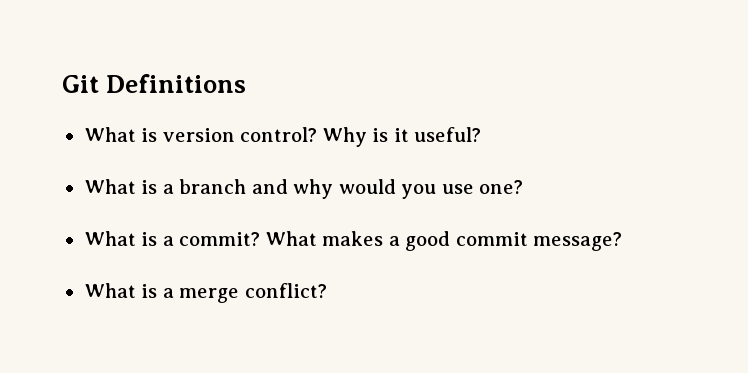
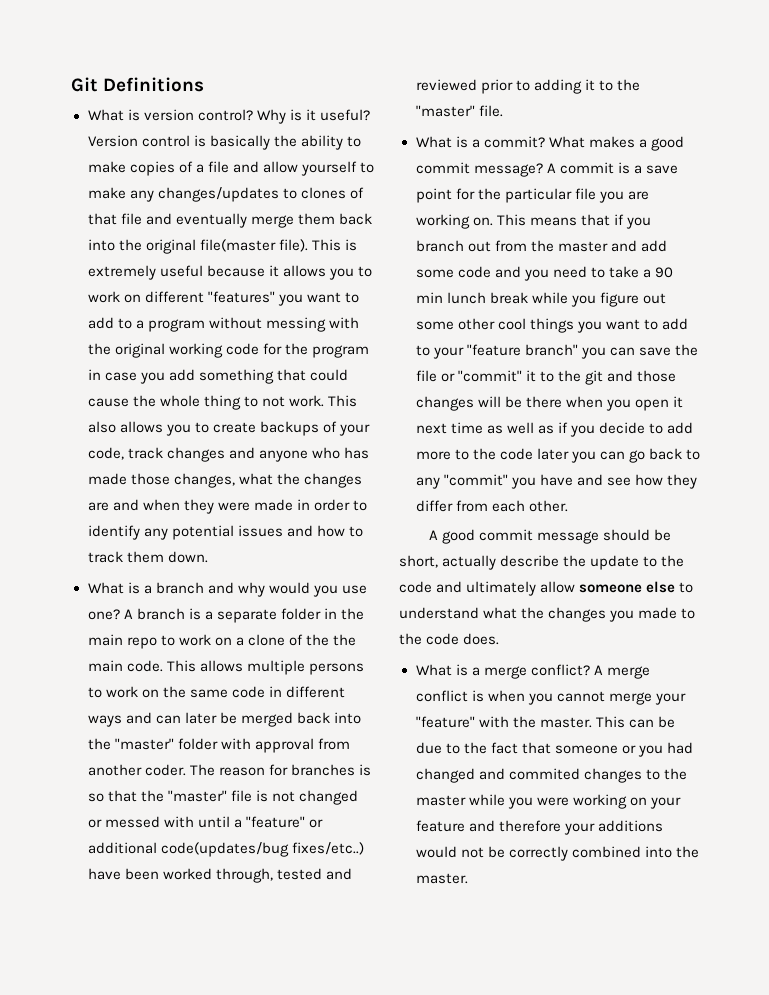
(482, 134) none -> [87,135,361,150] [87,161,374,176] [87,187,364,202] [87,213,372,228] [87,239,357,254] [87,265,372,280] [87,291,359,306] [87,317,359,332] [87,343,369,358] [87,369,348,384] [87,395,357,410] [87,421,370,436] [87,447,369,462] [87,473,362,488] [87,499,367,514] [87,525,363,540] [87,551,208,563] Version control is basically the ability to make copies of a file and allow yourself to make any changes/updates to clones of that file and eventually merge them back into the original file(master file). This is extremely useful because it allows you to work on different "features" you want to add to a program without messing with the original working code for the program in case you add something that could cause the whole thing to not work. This also allows you to create backups of your code, track changes and anyone who has made those changes, what the changes are and when they were made in order to identify any potential issues and how to track them down.
(524, 187) none -> [123,608,364,623] [87,634,356,649] [87,660,364,675] [87,686,345,698] [87,712,361,727] [87,738,350,753] [87,764,371,776] [87,790,358,805] [87,816,323,828] [87,842,364,857] [87,868,352,883] [415,79,640,94] [415,105,503,117] A branch is a separate folder in the main repo to work on a clone of the the main code. This allows multiple persons to work on the same code in different ways and can later be merged back into the "master" folder with approval from another coder. The reason for branches is so that the "master" file is not changed or messed with until a "feature" or additional code(updates/bug fixes/etc..) have been worked through, tested and reviewed prior to adding it to the "master" file.
(623, 241) none -> [546,162,678,174] [415,188,649,203] [415,214,651,229] [415,240,667,252] [415,266,673,281] [415,292,666,307] [415,318,688,333] [415,344,698,359] [415,370,676,385] [415,396,683,411] [415,422,693,437] [415,448,700,463] [415,474,697,489] [415,500,568,512] [429,529,672,544] [399,555,685,570] [399,581,694,596] [399,607,696,622] [399,633,500,645] A commit is a save point for the particular file you are working on. This means that if you branch out from the master and add some code and you need to take a 90 min lunch break while you figure out some other cool things you want to add to your "feature branch" you can save the file or "commit" it to the git and those changes will be there when you open it next time as well as if you decide to add more to the code later you can go back to any "commit" you have and see how they differ from each other. // A good commit message should be short, actually describe the update to the code and ultimately allow someone else to understand what the changes you made to the code does.
(327, 290) none -> [593,665,650,679] [415,690,686,705] [415,716,675,728] [415,742,693,757] [415,768,687,783] [415,794,681,809] [415,820,663,835] [415,846,699,861] [415,873,468,884] A merge conflict is when you cannot merge your "feature" with the master. This can be due to the fact that someone or you had changed and commited changes to the master while you were working on your feature and therefore your additions would not be correctly combined into the master.

